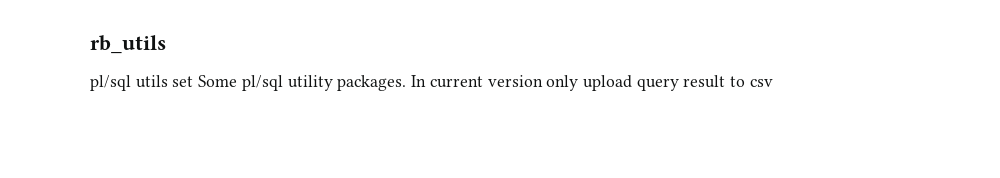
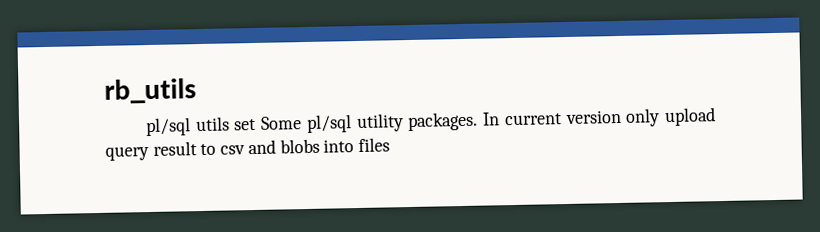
(773, 83) none -> [247,137,391,155] and blobs into files

